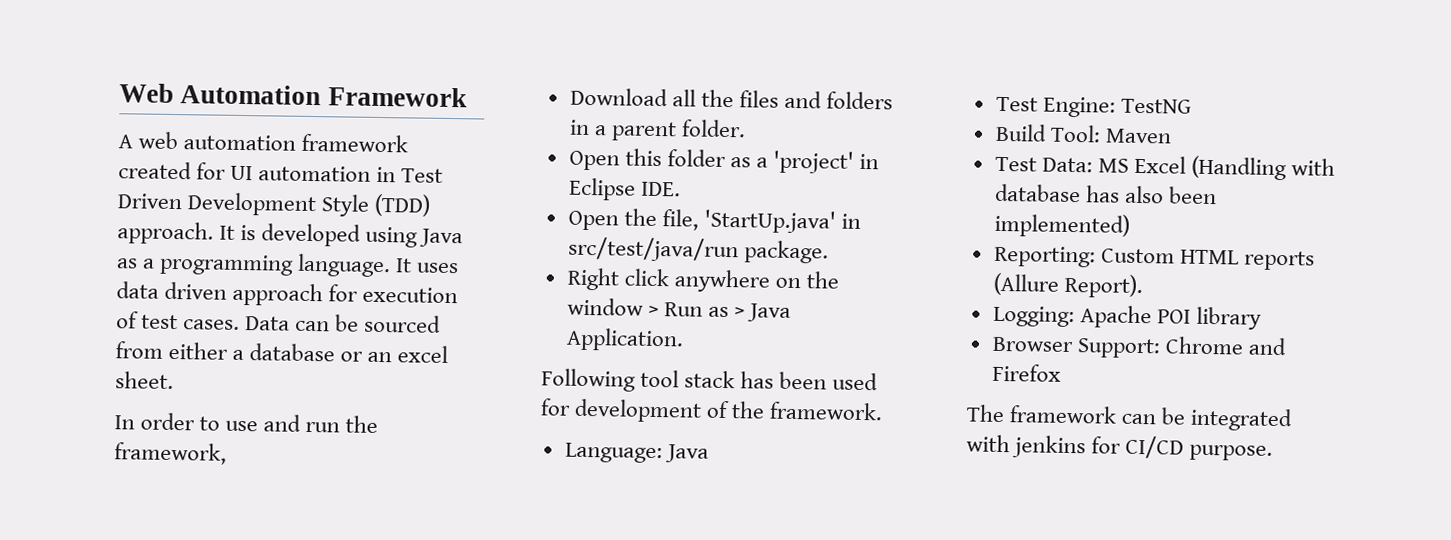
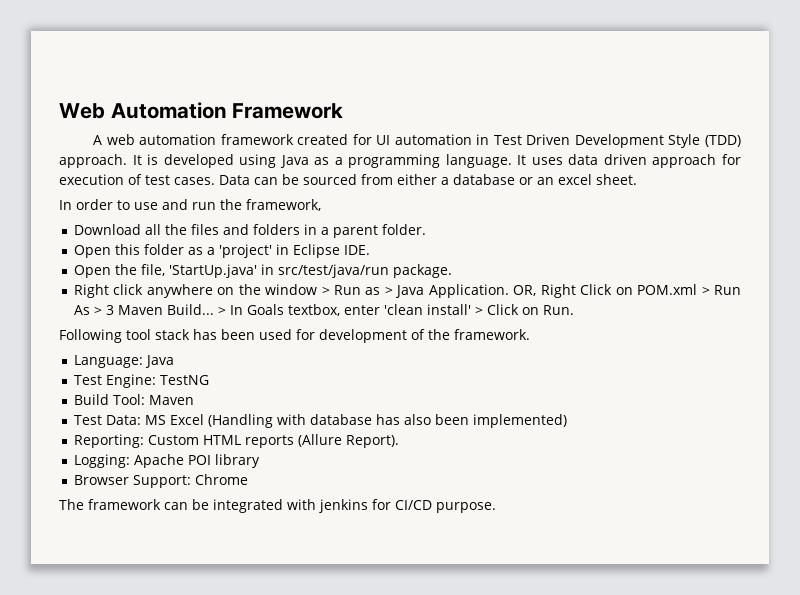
(684, 339) none -> [513,284,742,298] [73,304,574,316] OR, Right Click on POM.xml > Run As > 3 Maven Build... > In Goals textbox, enter 'clean install' > Click on Run.
[1247,337,1287,356] [991,363,1061,382] and Firefox -> (248, 479) none

